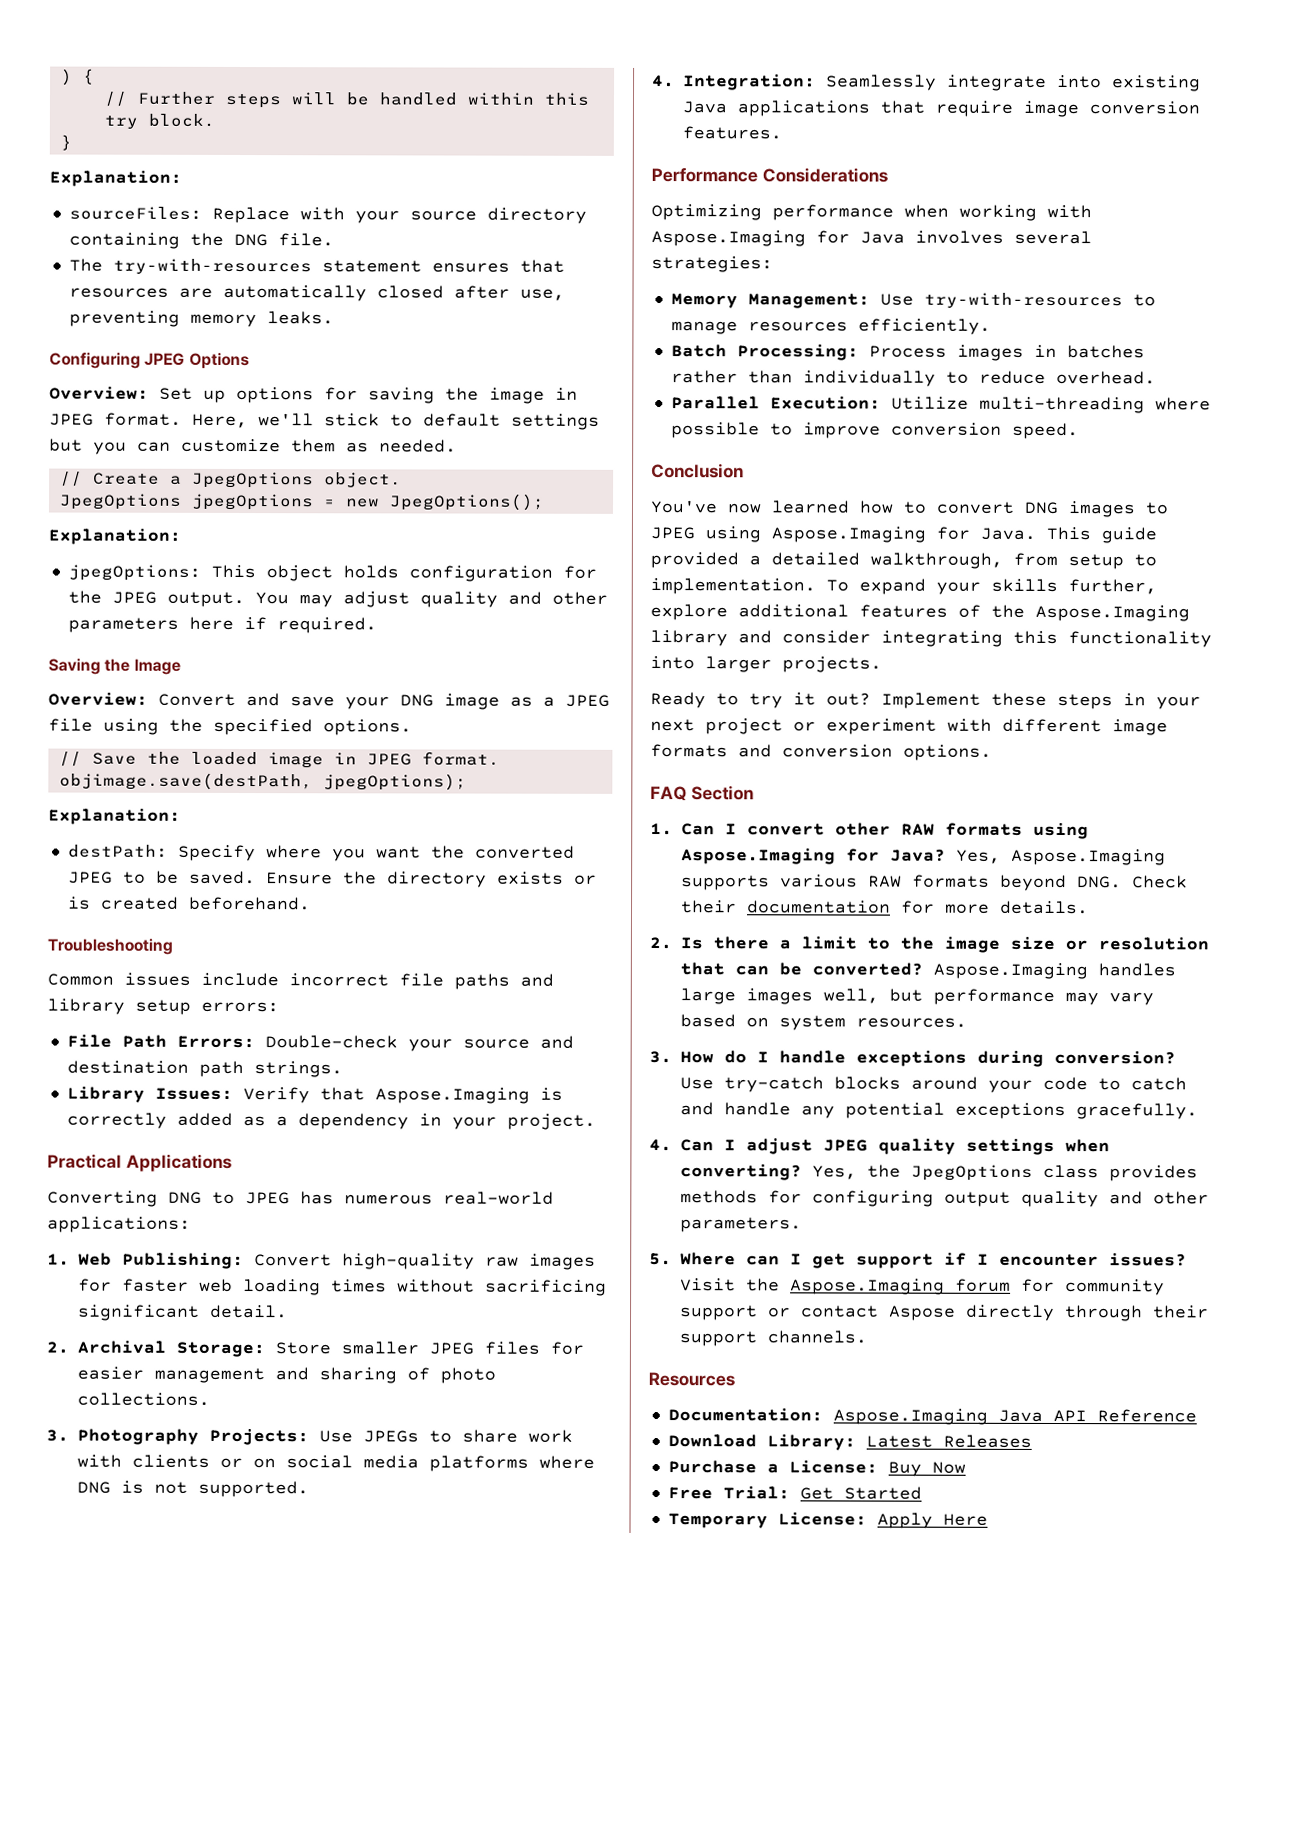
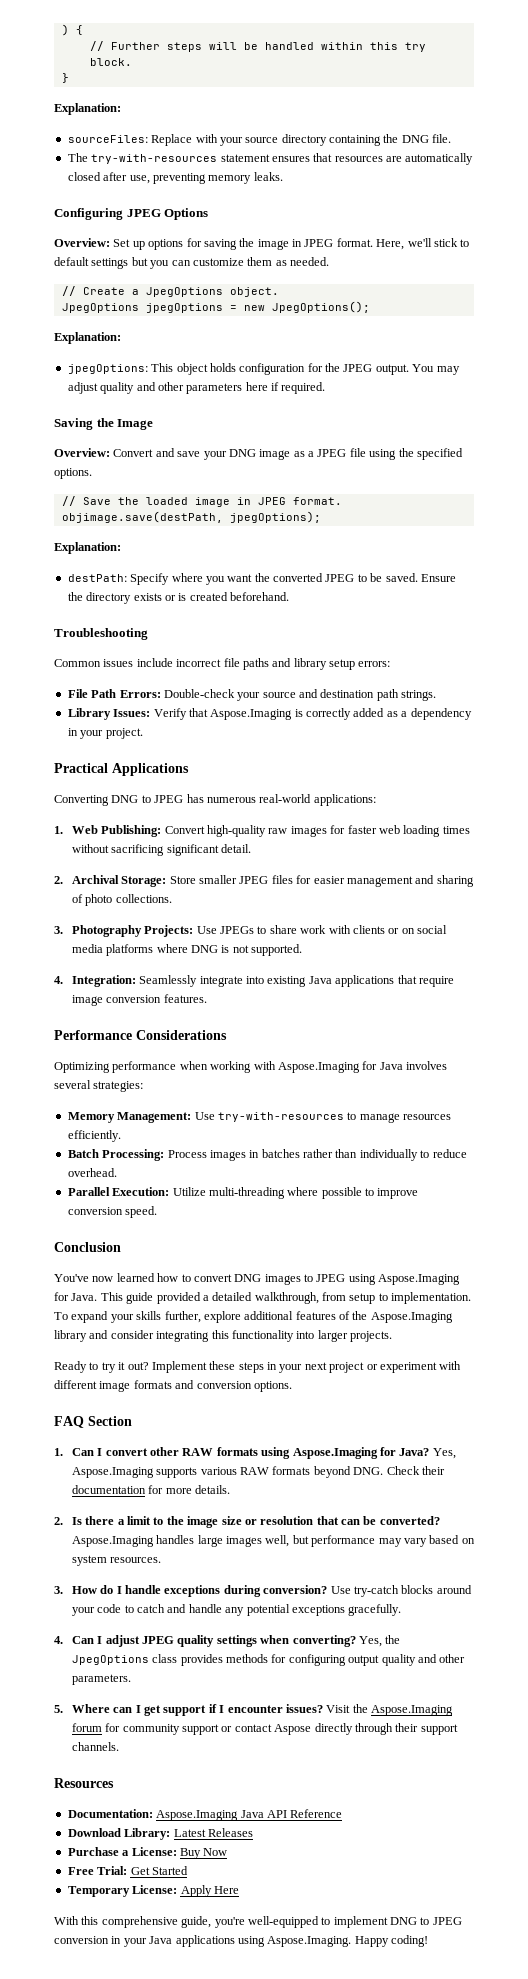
(988, 1519) none -> [54,1916,462,1928] [54,1935,428,1947] // With this comprehensive guide, you're well-equipped to implement DNG to JPEG conversion in your Java applications using Aspose.Imaging. Happy coding!

